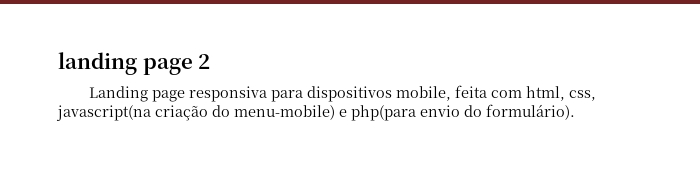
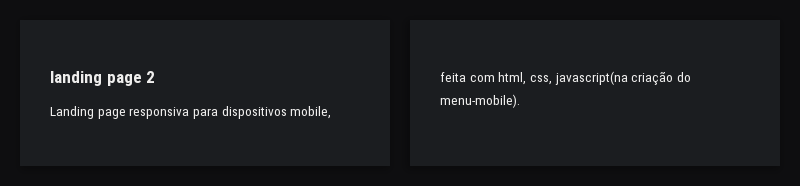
[234,104,575,121] menu-mobile) e php(para envio do formulário). -> [440,94,520,108] menu-mobile).

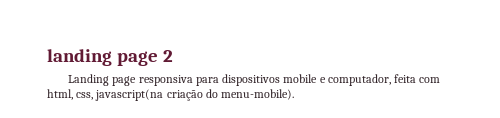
[290,106,332,119] mobile, -> [283,74,391,86] mobile e computador,

